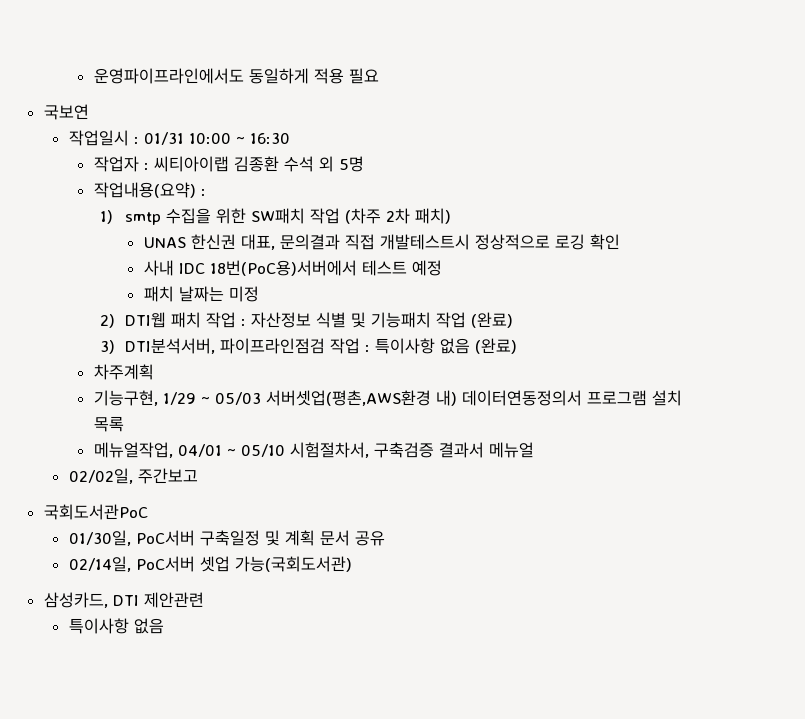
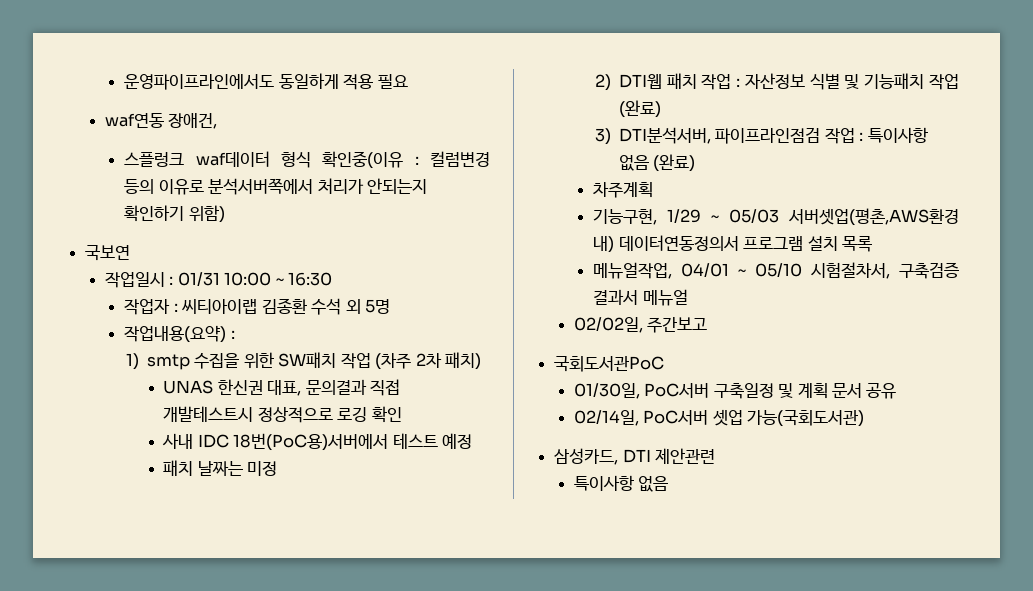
(379, 76) none -> [104,113,218,129] [124,151,490,169] [124,178,428,195] [124,205,225,223] // waf연동 장애건, // 스플렁크 waf데이터 형식 확인중(이유 : 컬럼변경 등의 이유로 분석서버쪽에서 처리가 안되는지 확인하기 위함)

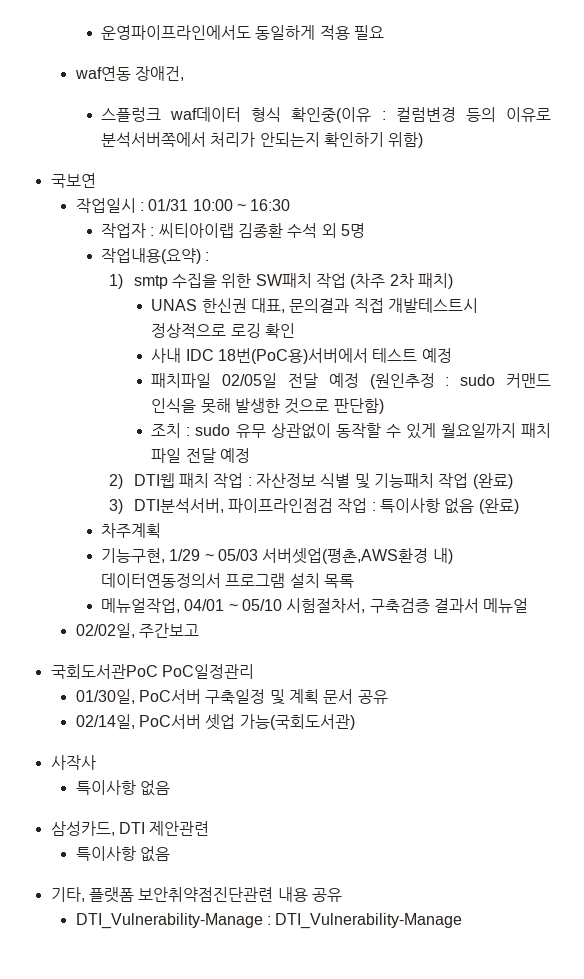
[163,460,278,476] 패치 날짜는 미정 -> [151,373,552,389] [151,398,384,414] [151,423,551,439] [151,448,250,463] 패치파일 02/05일 전달 예정 (원인추정 : sudo 커맨드 인식을 못해 발생한 것으로 판단함) // 조치 : sudo 유무 상관없이 동작할 수 있게 월요일까지 패치 파일 전달 예정
(665, 364) none -> [161,664,254,679] PoC일정관리
(865, 418) none -> [50,755,96,770] [75,780,171,796] // 사작사 // 특이사항 없음
(669, 484) none -> [50,887,342,903] [75,913,463,929] // 기타, 플랫폼 보안취약점진단관련 내용 공유 // DTI_Vulnerability-Manage : DTI_Vulnerability-Manage

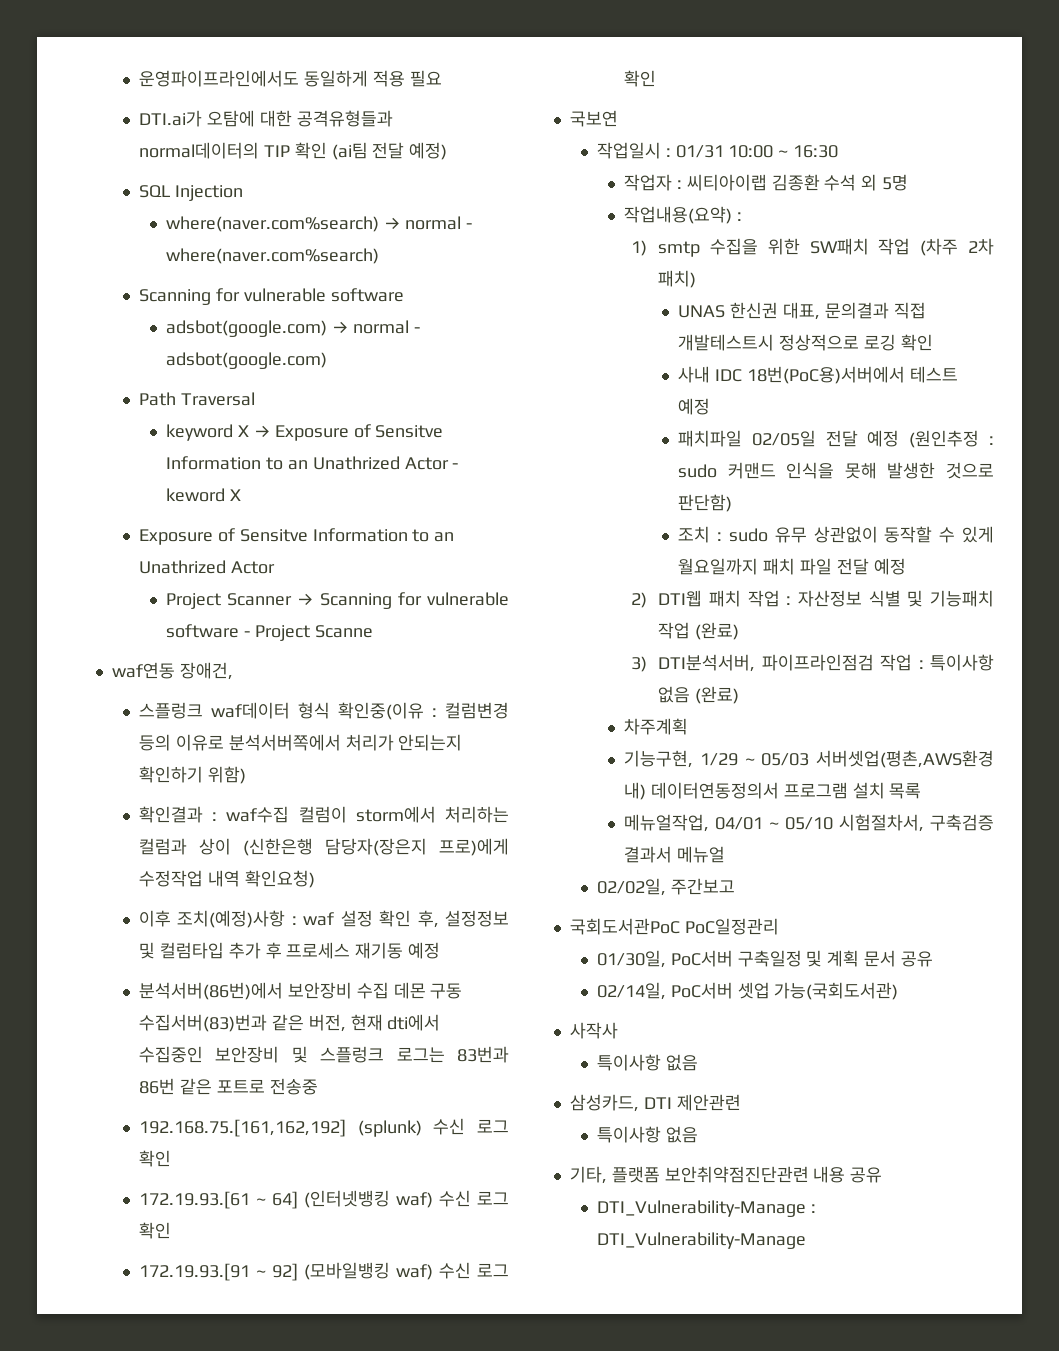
(384, 32) none -> [138,110,393,127] [138,142,448,160] [138,185,243,201] [166,216,472,232] [166,248,380,264] [138,288,404,305] [166,320,420,337] [166,352,328,369] [138,392,255,406] [166,424,444,441] [166,456,459,470] [166,488,241,502] [138,528,455,545] [138,560,275,574] [166,592,509,609] [166,624,373,641] // DTI.ai가 오탐에 대한 공격유형들과 normal데이터의 TIP 확인 (ai팀 전달 예정) // SQL Injection // where(naver.com%search) → normal - where(naver.com%search) // Scanning for vulnerable software // adsbot(google.com) → normal - adsbot(google.com) // Path Traversal // keyword X → Exposure of Sensitve Information to an Unathrized Actor - keword X // Exposure of Sensitve Information to an Unathrized Actor // Project Scanner → Scanning for vulnerable software - Project Scanne
(424, 140) none -> [138,806,509,823] [138,838,509,856] [138,870,315,888] [138,910,509,928] [138,942,441,959] [138,982,463,1000] [138,1014,441,1032] [138,1046,509,1063] [138,1078,318,1095] [138,1118,510,1137] [138,1150,171,1167] [138,1190,510,1209] [138,1222,171,1239] [138,1262,510,1281] [623,70,656,87] // 확인결과 : waf수집 컬럼이 storm에서 처리하는 컬럼과 상이 (신한은행 담당자(장은지 프로)에게 수정작업 내역 확인요청) // 이후 조치(예정)사항 : waf 설정 확인 후, 설정정보 및 컬럼타입 추가 후 프로세스 재기동 예정 // 분석서버(86번)에서 보안장비 수집 데몬 구동 수집서버(83)번과 같은 버전, 현재 dti에서 수집중인 보안장비 및 스플렁크 로그는 83번과 86번 같은 포트로 전송중 // 192.168.75.[161,162,192] (splunk) 수신 로그 확인 // 172.19.93.[61 ~ 64] (인터넷뱅킹 waf) 수신 로그 확인 // 172.19.93.[91 ~ 92] (모바일뱅킹 waf) 수신 로그 확인

